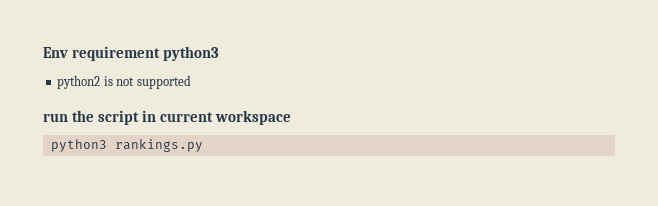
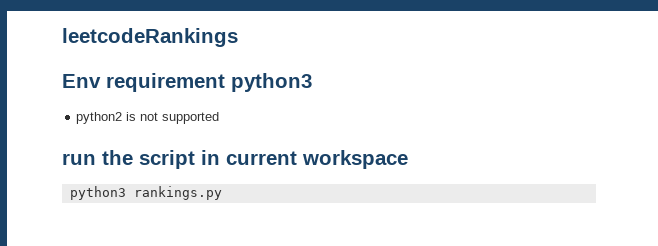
(43, 52) none -> [62,28,238,47] leetcodeRankings //

